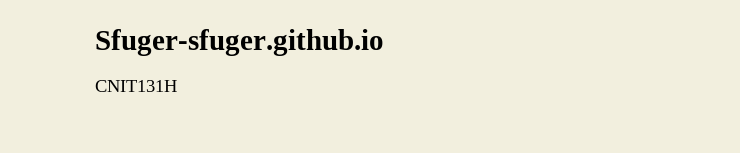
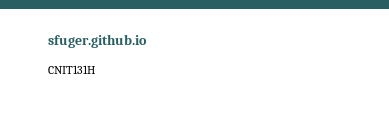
[95,29,384,56] Sfuger-sfuger.github.io -> [48,34,147,48] sfuger.github.io

